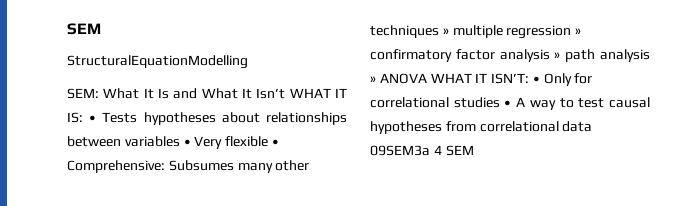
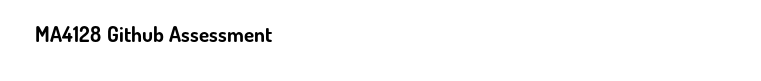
[67,23,101,35] [67,55,248,69] [67,88,348,99] [67,112,348,125] [67,136,279,149] [67,160,310,173] [370,25,582,39] [370,49,650,62] [370,73,593,86] [370,97,650,110] [370,121,593,134] [370,145,474,156] SEM // StructuralEquationModelling // SEM: What It Is and What It Isn’t WHAT IT IS: • Tests hypotheses about relationships between variables • Very flexible • Comprehensive: Subsumes many other techniques » multiple regression » confirmatory factor analysis » path analysis » ANOVA WHAT IT ISN’T: • Only for correlational studies • A way to test causal hypotheses from correlational data 09SEM3a 4 SEM -> [35,26,273,42] MA4128 Github Assessment

